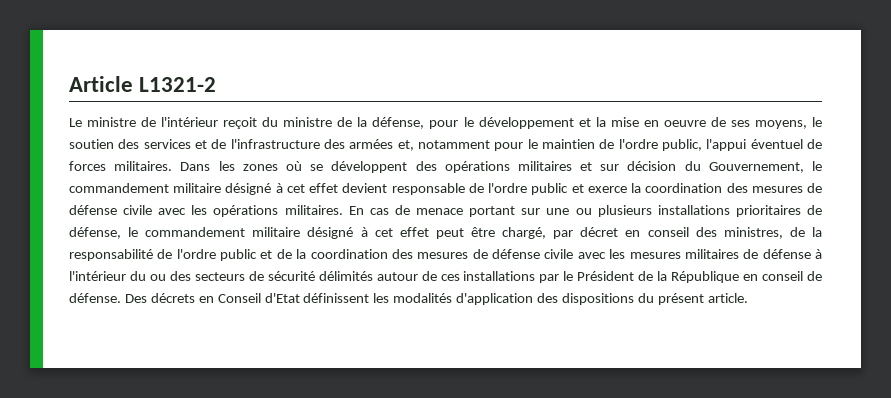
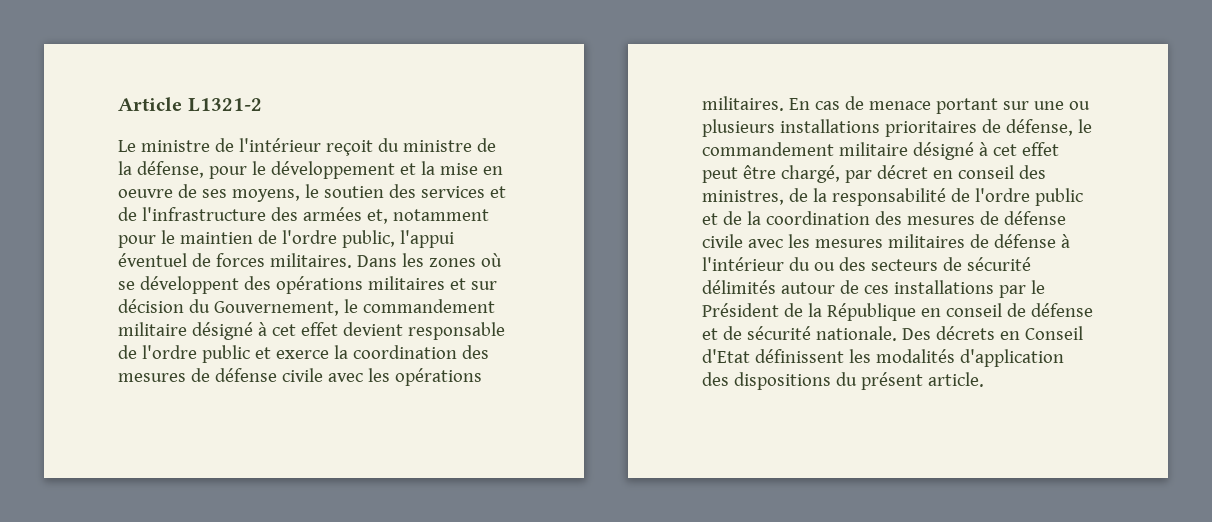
[69,293,121,303] défense. -> [1030,303,1093,317] [702,326,897,341] défense et de sécurité nationale.

